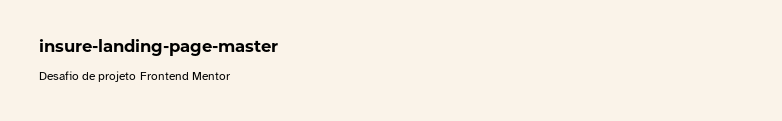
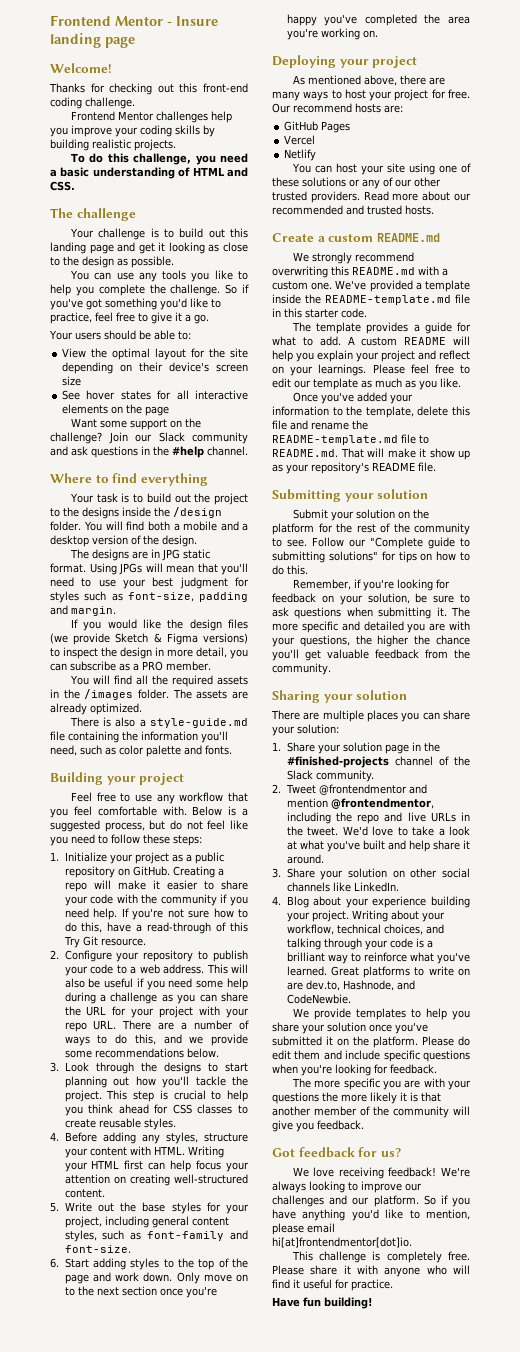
[39,39,278,56] [39,71,231,82] insure-landing-page-master // Desafio de projeto Frontend Mentor -> [50,15,218,26] [50,33,135,48] [50,63,112,73] [49,83,248,95] [50,97,135,109] [70,111,232,123] [50,125,215,137] [50,139,176,151] [70,153,248,165] [50,167,248,179] [50,181,75,191] [50,208,136,221] [69,228,248,240] [50,242,248,254] [50,256,174,268] [69,270,248,282] [50,284,249,296] [50,298,221,310] [50,312,209,324] [49,330,191,340] [62,348,249,360] [62,362,248,374] [62,376,82,386] [62,390,248,400] [62,404,170,416] [70,418,201,430] [50,432,248,444] [50,446,248,458] [50,473,208,486] [69,493,248,505] [50,507,222,519] [50,521,248,531] [50,535,197,547] [69,549,210,561] [50,563,248,575] [50,577,249,589] [50,591,248,603] [50,605,116,616] [70,619,248,631] [50,633,248,645] [50,647,248,659] [50,661,211,671] [69,675,248,687] [50,689,248,700] [50,703,142,715] [69,717,248,728] [50,731,228,743] [50,745,232,757] [50,772,185,785] [70,792,248,804] [50,806,249,818] [50,820,248,832] [50,834,202,846] [50,852,224,864] [64,866,224,878] [64,880,248,892] [64,894,248,906] [64,908,248,920] [64,922,248,934] [63,936,147,948] [50,950,248,962] [64,964,248,976] [64,978,248,990] [64,992,248,1004] [64,1006,249,1018] [64,1020,249,1032] [64,1034,248,1046] [64,1048,219,1058] [50,1062,248,1074] [64,1076,248,1088] [64,1090,248,1102] [64,1104,248,1116] [64,1118,176,1130] [50,1132,248,1144] [64,1146,224,1158] [64,1160,249,1172] [64,1174,248,1186] [64,1189,105,1198] [50,1202,249,1214] [64,1216,229,1228] [64,1230,248,1242] [64,1245,131,1253] [50,1258,249,1270] [64,1272,248,1284] [64,1286,217,1298] [286,14,470,26] [286,28,378,40] [272,55,418,68] [292,75,445,86] [272,89,470,101] [272,103,403,113] [284,121,351,133] [284,135,316,145] [284,149,317,161] [291,163,471,175] [272,177,441,189] [272,191,471,203] [272,205,434,215] [272,233,440,242] [292,252,414,264] [272,266,448,278] [272,280,470,292] [272,294,470,305] [272,308,367,318] [291,322,471,334] [272,336,470,346] [272,350,470,362] [272,364,470,376] [272,378,461,390] [292,392,413,404] [272,406,470,418] [272,420,368,430] [272,434,429,445] [272,448,470,460] [272,462,436,474] [272,489,429,502] [292,509,429,521] [272,523,470,535] [272,537,470,549] [272,551,470,563] [272,565,308,575] [292,579,450,591] [272,593,470,605] [272,607,470,619] [272,621,470,633] [272,635,470,647] [272,649,470,661] [272,663,331,675] [272,690,408,703] [271,710,470,722] [272,724,339,736] [272,742,440,754] [286,756,470,768] [286,770,375,782] [272,784,428,795] [286,798,434,809] [286,812,470,824] [286,826,470,836] [286,840,470,852] [286,854,324,864] [272,868,470,880] [286,882,399,892] [272,896,470,908] [286,910,445,922] [286,924,444,935] [286,938,433,950] [286,952,470,964] [286,966,470,978] [286,980,415,991] [286,994,351,1004] [292,1008,470,1020] [272,1022,428,1034] [272,1036,470,1048] [272,1050,470,1062] [272,1064,437,1076] [291,1078,471,1090] [272,1092,441,1104] [272,1106,470,1118] [272,1120,364,1132] [272,1147,401,1158] [292,1167,470,1179] [272,1181,422,1193] [272,1195,470,1207] [272,1209,470,1221] [272,1223,335,1235] [272,1237,412,1248] [291,1251,470,1263] [272,1265,470,1277] [272,1279,393,1291] [272,1297,373,1309] Frontend Mentor - Insure landing page // Welcome! // Thanks for checking out this front-end coding challenge. // Frontend Mentor challenges help you improve your coding skills by building realistic projects. // To do this challenge, you need a basic understanding of HTML and CSS. // The challenge // Your challenge is to build out this landing page and get it looking as close to the design as possible. // You can use any tools you like to help you complete the challenge. So if you've got something you'd like to practice, feel free to give it a go. // Your users should be able to: // View the optimal layout for the site depending on their device's screen size // See hover states for all interactive elements on the page // Want some support on the challenge? Join our Slack community and ask questions in the #help channel. // Where to find everything // Your task is to build out the project to the designs inside the /design folder. You will find both a mobile and a desktop version of the design. // The designs are in JPG static format. Using JPGs will mean that you'll need to use your best judgment for styles such as font-size, padding and margin. // If you would like the design files (we provide Sketch & Figma versions) to inspect the design in more detail, you can subscribe as a PRO member. // You will find all the required assets in the /images folder. The assets are already optimized. // There is also a style-guide.md file containing the information you'll need, such as color palette and fonts. // Building your project // Feel free to use any workflow that you feel comfortable with. Below is a suggested process, but do not feel like you need to follow these steps: // 1. Initialize your project as a public repository on GitHub. Creating a repo will make it easier to share your code with the community if you need help. If you're not sure how to do this, have a read-through of this Try Git resource. // 2. Configure your repository to publish your code to a web address. This will also be useful if you need some help during a challenge as you can share the URL for your project with your repo URL. There are a number of ways to do this, and we provide some recommendations below. // 3. Look through the designs to start planning out how you'll tackle the project. This step is crucial to help you think ahead for CSS classes to create reusable styles. // 4. Before adding any styles, structure your content with HTML. Writing your HTML first can help focus your attention on creating well-structured content. // 5. Write out the base styles for your project, including general content styles, such as font-family and font-size. // 6. Start adding styles to the top of the page and work down. Only move on to the next section once you're happy you've completed the area you're working on. // Deploying your project // As mentioned above, there are many ways to host your project for free. Our recommend hosts are: // GitHub Pages // Vercel // Netlify // You can host your site using one of these solutions or any of our other trusted providers. Read more about our recommended and trusted hosts. // Create a custom README.md // We strongly recommend overwriting this README.md with a custom one. We've provided a template inside the README-template.md file in this starter code. // The template provides a guide for what to add. A custom README will help you explain your project and reflect on your learnings. Please feel free to edit our template as much as you like. // Once you've added your information to the template, delete this file and rename the README-template.md file to README.md. That will make it show up as your repository's README file. // Submitting your solution // Submit your solution on the platform for the rest of the community to see. Follow our "Complete guide to submitting solutions" for tips on how to do this. // Remember, if you're looking for feedback on your solution, be sure to ask questions when submitting it. The more specific and detailed you are with your questions, the higher the chance you'll get valuable feedback from the community. // Sharing your solution // There are multiple places you can share your solution: // 1. Share your solution page in the #finished-projects channel of the Slack community. // 2. Tweet @frontendmentor and mention @frontendmentor, including the repo and live URLs in the tweet. We'd love to take a look at what you've built and help share it around. // 3. Share your solution on other social channels like LinkedIn. // 4. Blog about your experience building your project. Writing about your workflow, technical choices, and talking through your code is a brilliant way to reinforce what you've learned. Great platforms to write on are dev.to, Hashnode, and CodeNewbie. // We provide templates to help you share your solution once you've submitted it on the platform. Please do edit them and include specific questions when you're looking for feedback. // The more specific you are with your questions the more likely it is that another member of the community will give you feedback. // Got feedback for us? // We love receiving feedback! We're always looking to improve our challenges and our platform. So if you have anything you'd like to mention, please email hi[at]frontendmentor[dot]io. // This challenge is completely free. Please share it with anyone who will find it useful for practice. // Have fun building!

